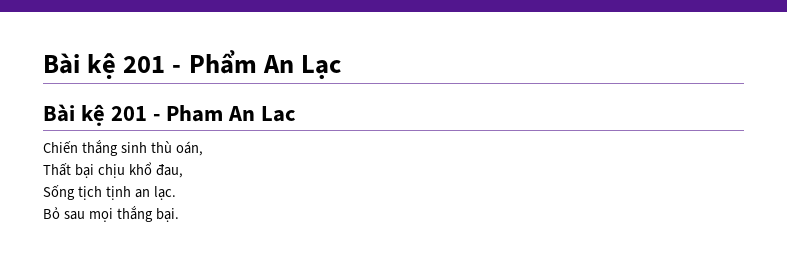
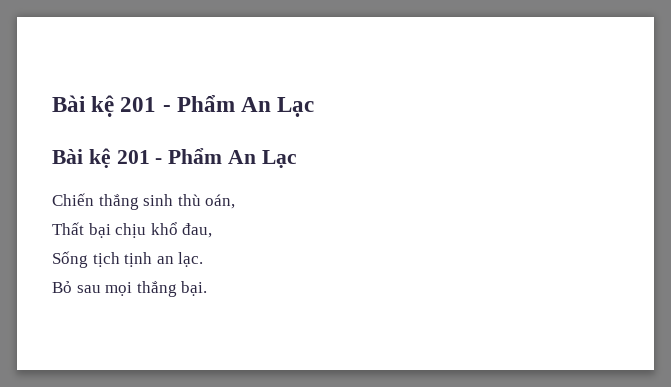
[166,105,297,122] Pham An Lac -> [168,148,297,168] Phẩm An Lạc

